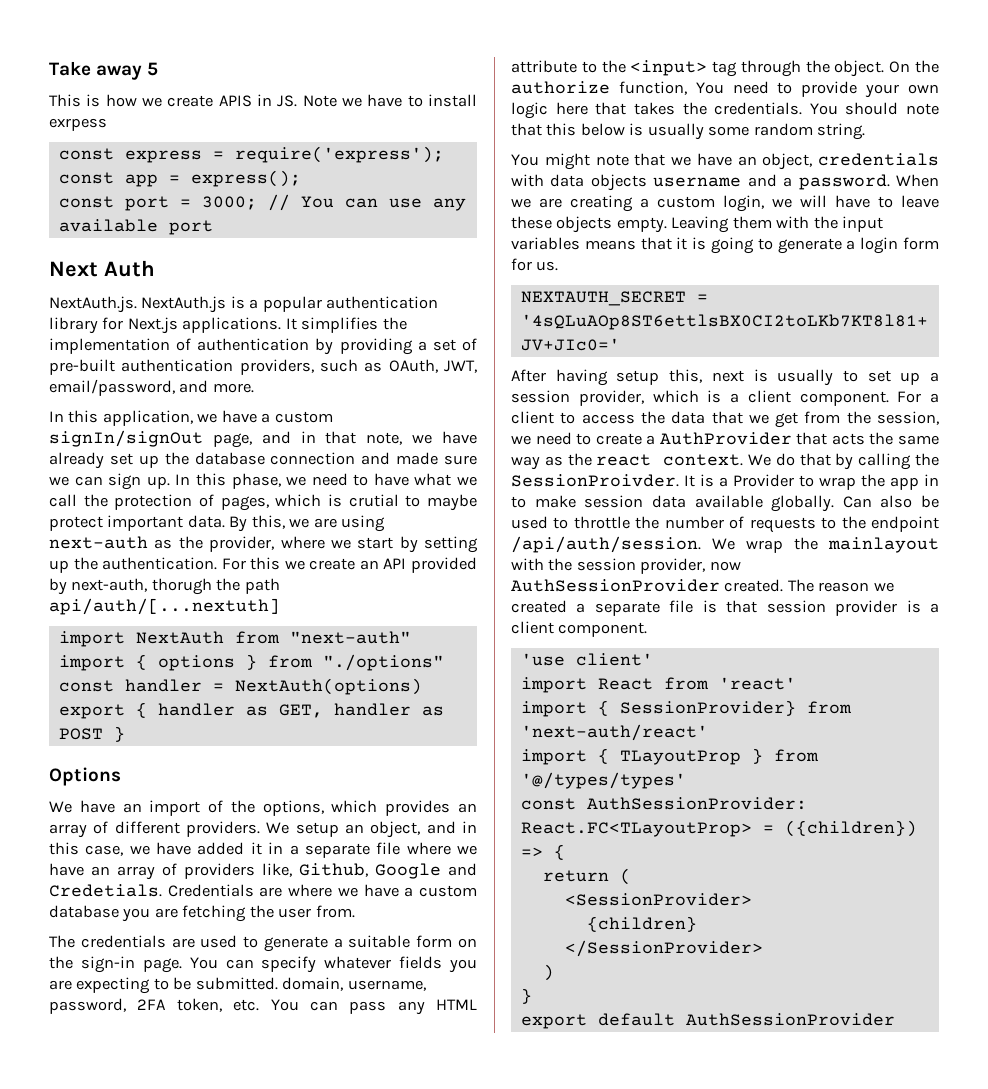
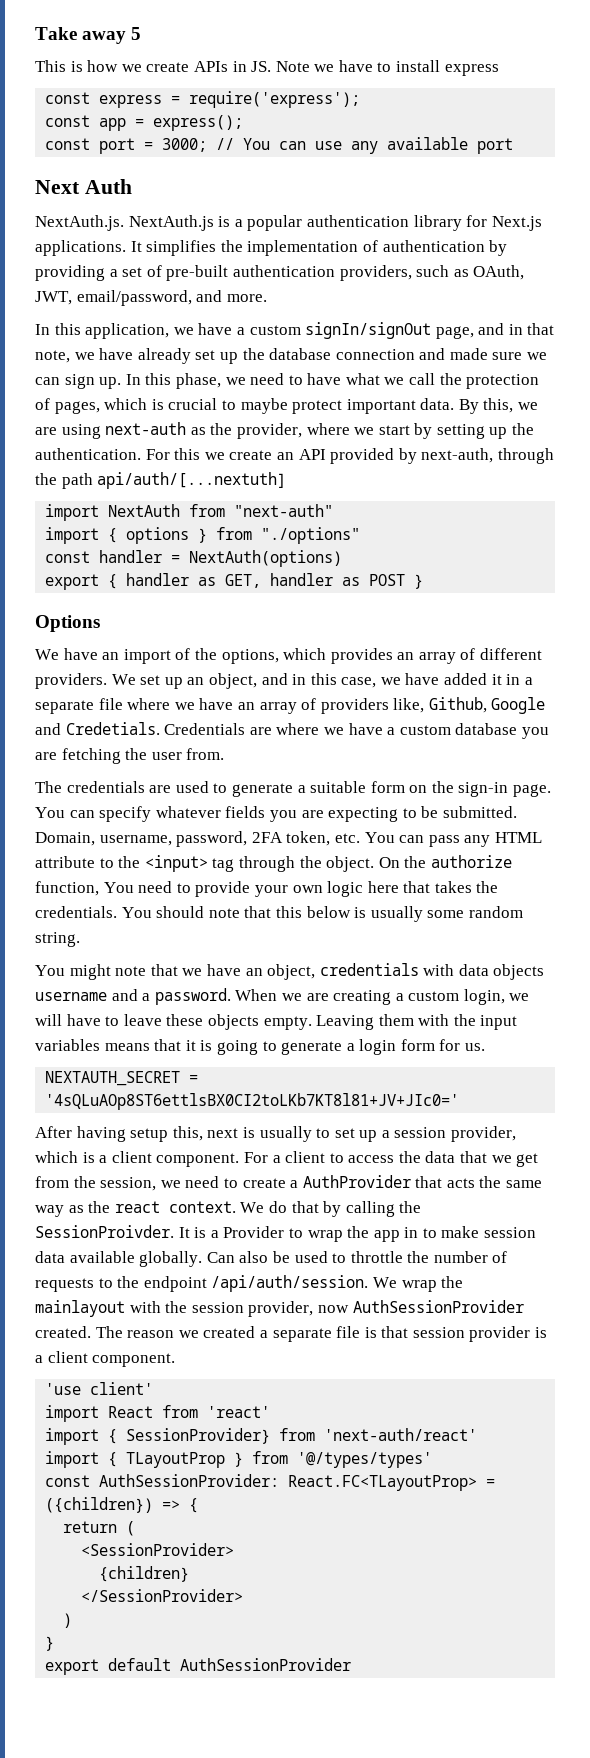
[218,95,252,107] APIS -> [193,61,228,72] APIs
[49,118,107,131] exrpess -> [444,64,499,76] express
[348,494,399,507] crutial -> [168,398,218,410] crucial
[151,578,212,595] thorugh -> [497,448,554,464] through
[295,822,339,837] setup -> [140,675,183,689] set up
[282,977,344,991] domain, -> [35,832,95,846] Domain,

